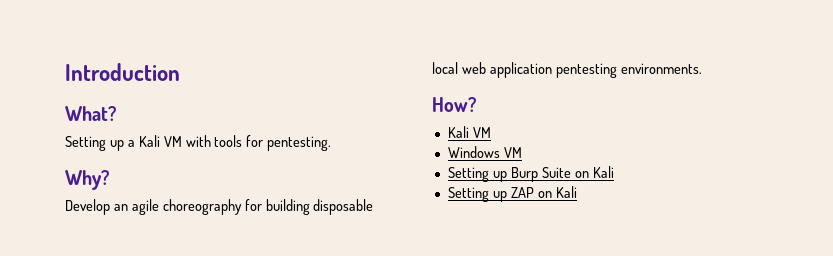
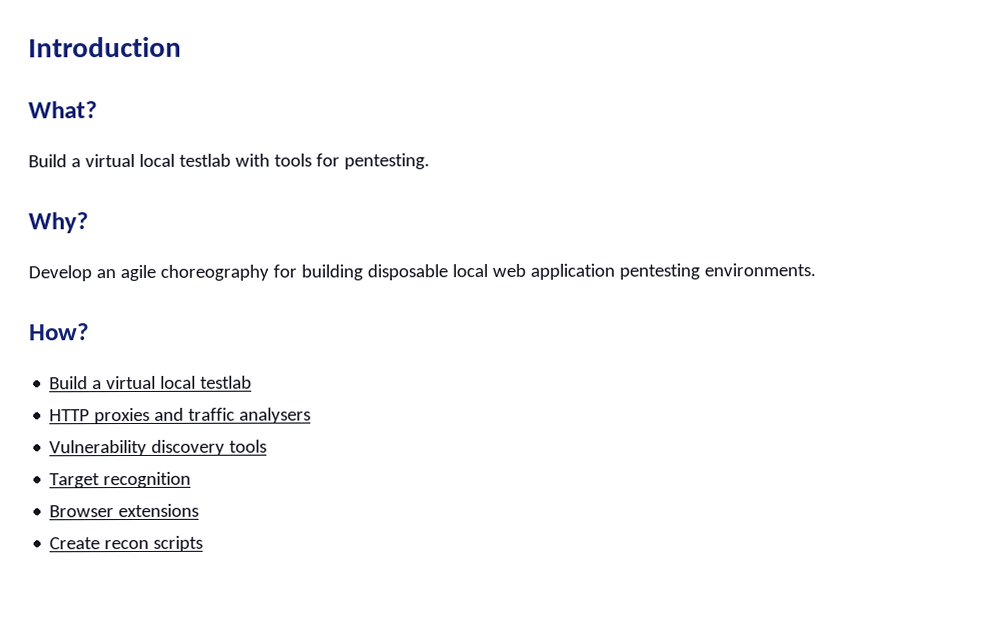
[65,135,182,151] Setting up a Kali VM -> [28,153,231,168] Build a virtual local testlab
[447,126,491,138] [447,146,522,158] [447,166,614,182] [447,186,577,202] Kali VM // Windows VM // Setting up Burp Suite on Kali // Setting up ZAP on Kali -> [49,375,253,390] [49,407,312,425] [49,439,268,457] [49,471,192,489] [49,503,200,518] [49,535,204,552] Build a virtual local testlab // HTTP proxies and traffic analysers // Vulnerability discovery tools // Target recognition // Browser extensions // Create recon scripts

